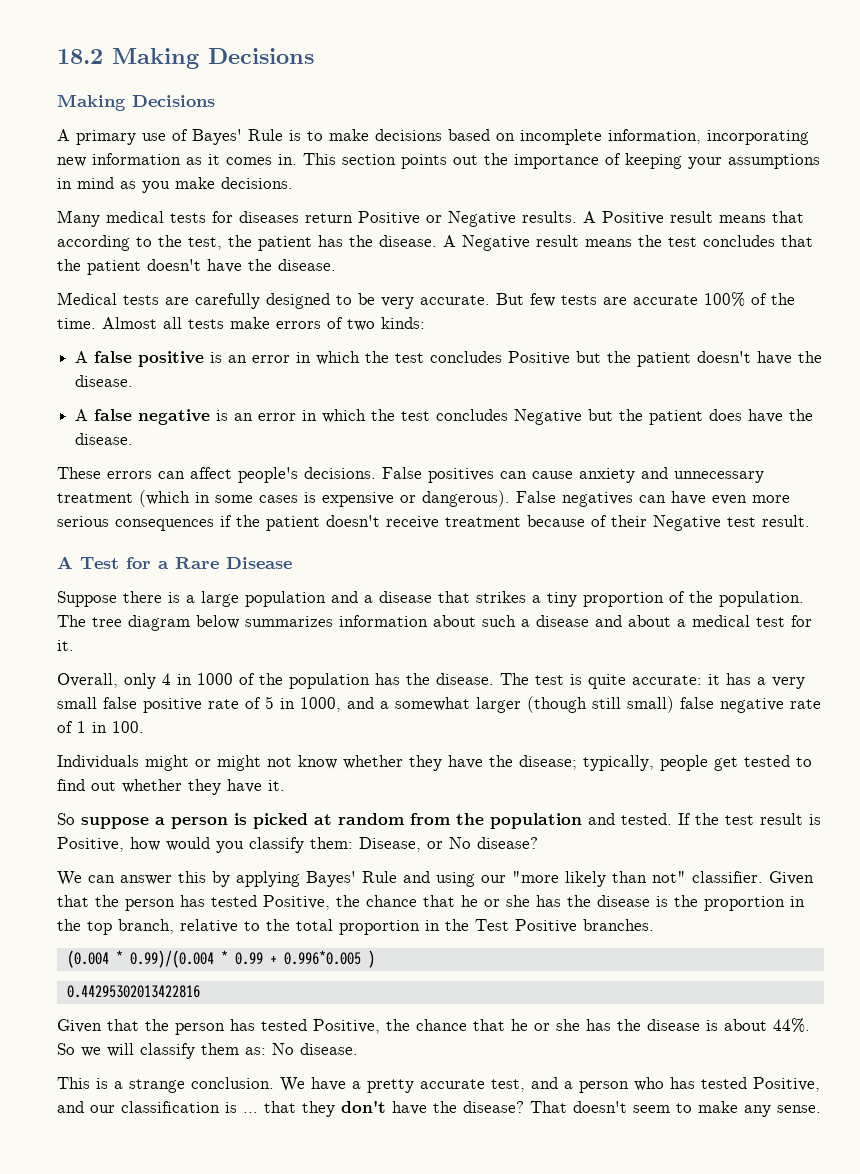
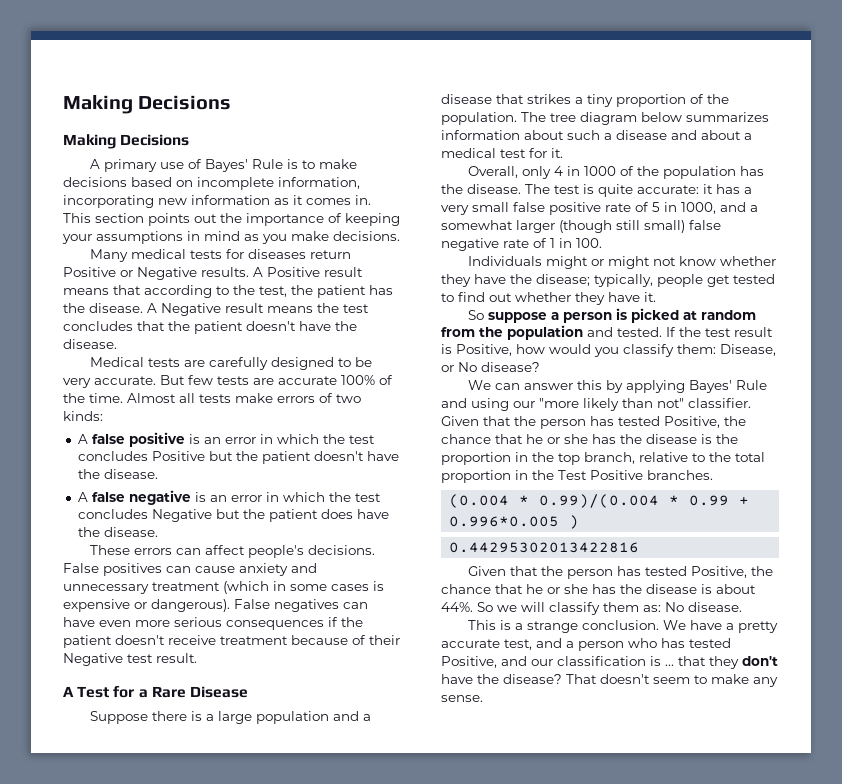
[57,49,103,64] 18.2 -> (63, 104) none

